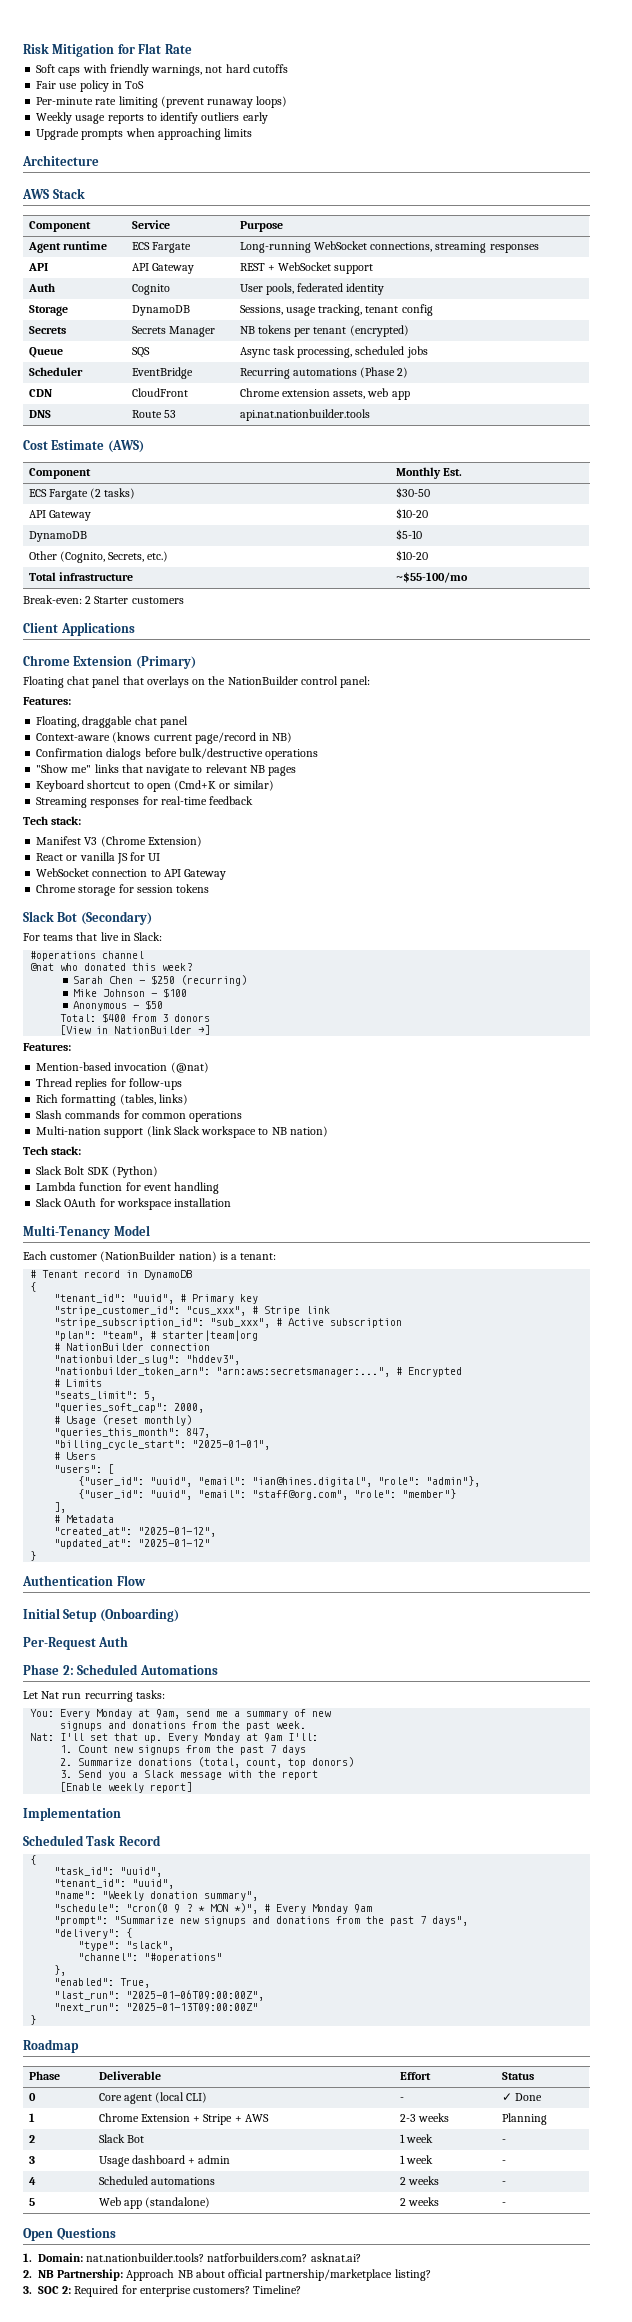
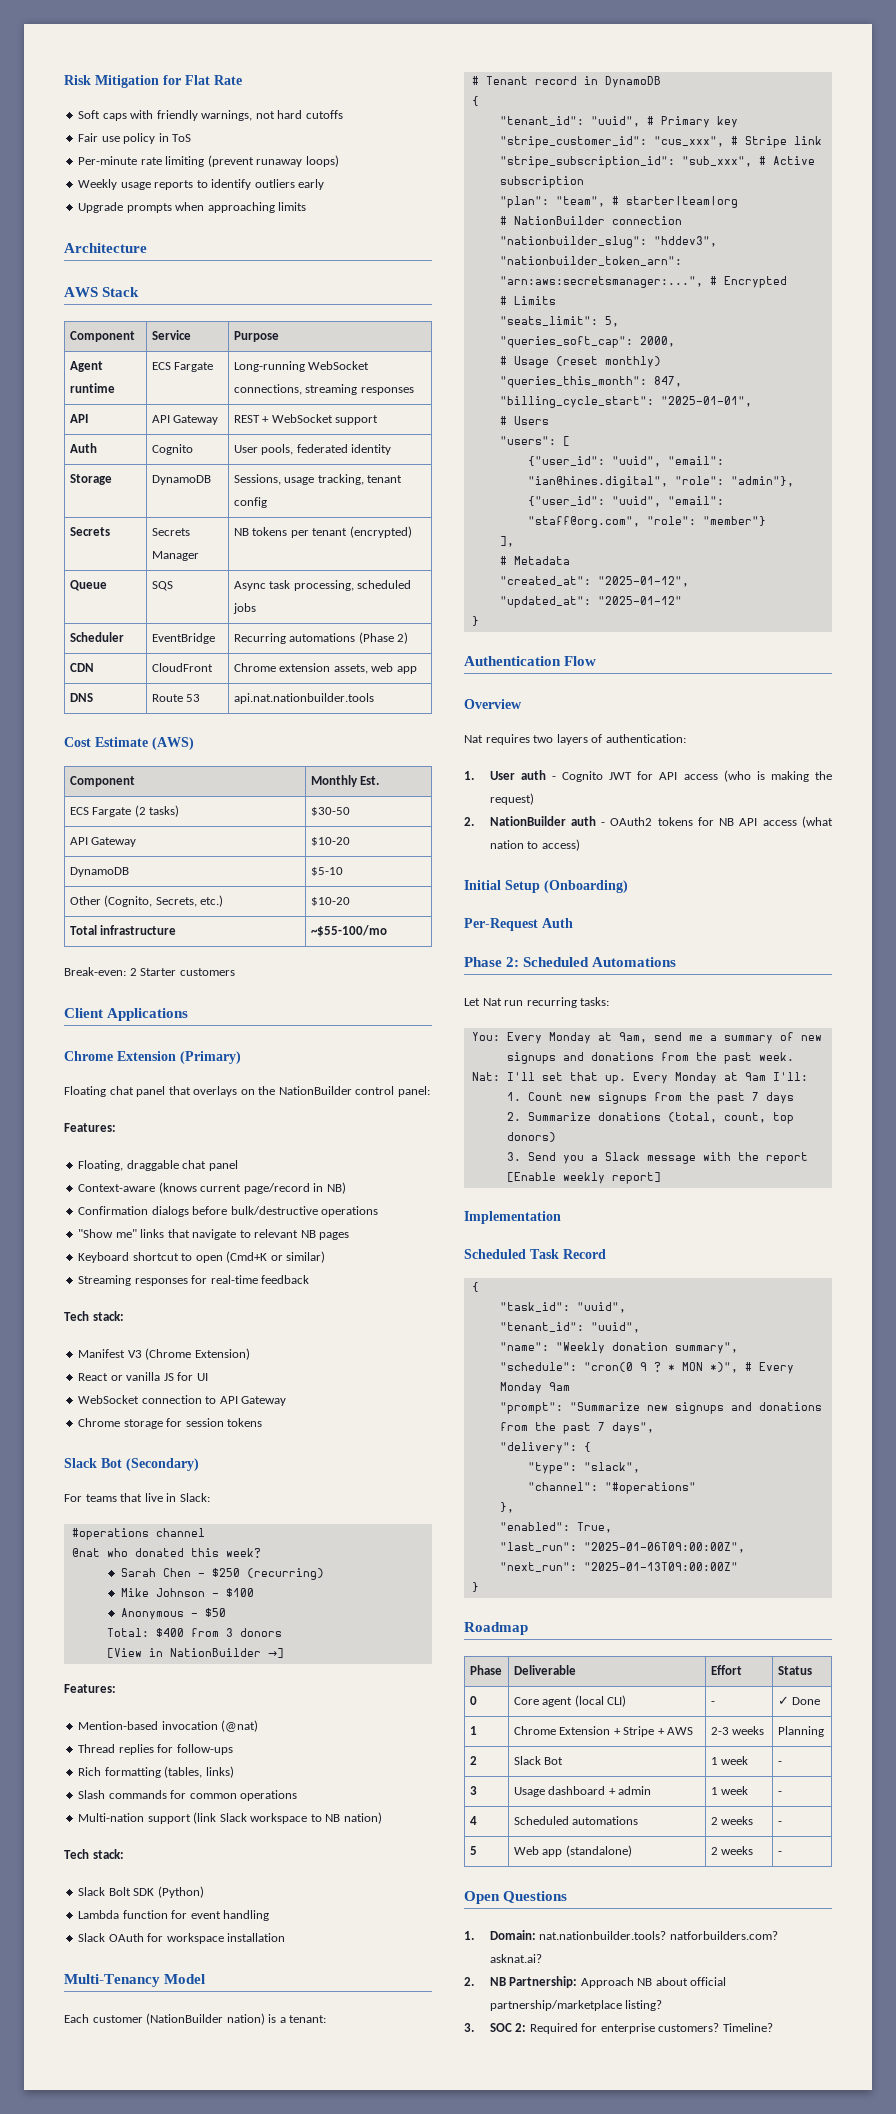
(146, 1580) none -> [464,699,522,709] [464,734,686,745] [464,770,832,782] [489,793,534,805] [464,816,833,828] [489,839,580,851] // Overview // Nat requires two layers of authentication: // 1. User auth - Cognito JWT for API access (who is making the request) // 2. NationBuilder auth - OAuth2 tokens for NB API access (what nation to access)

